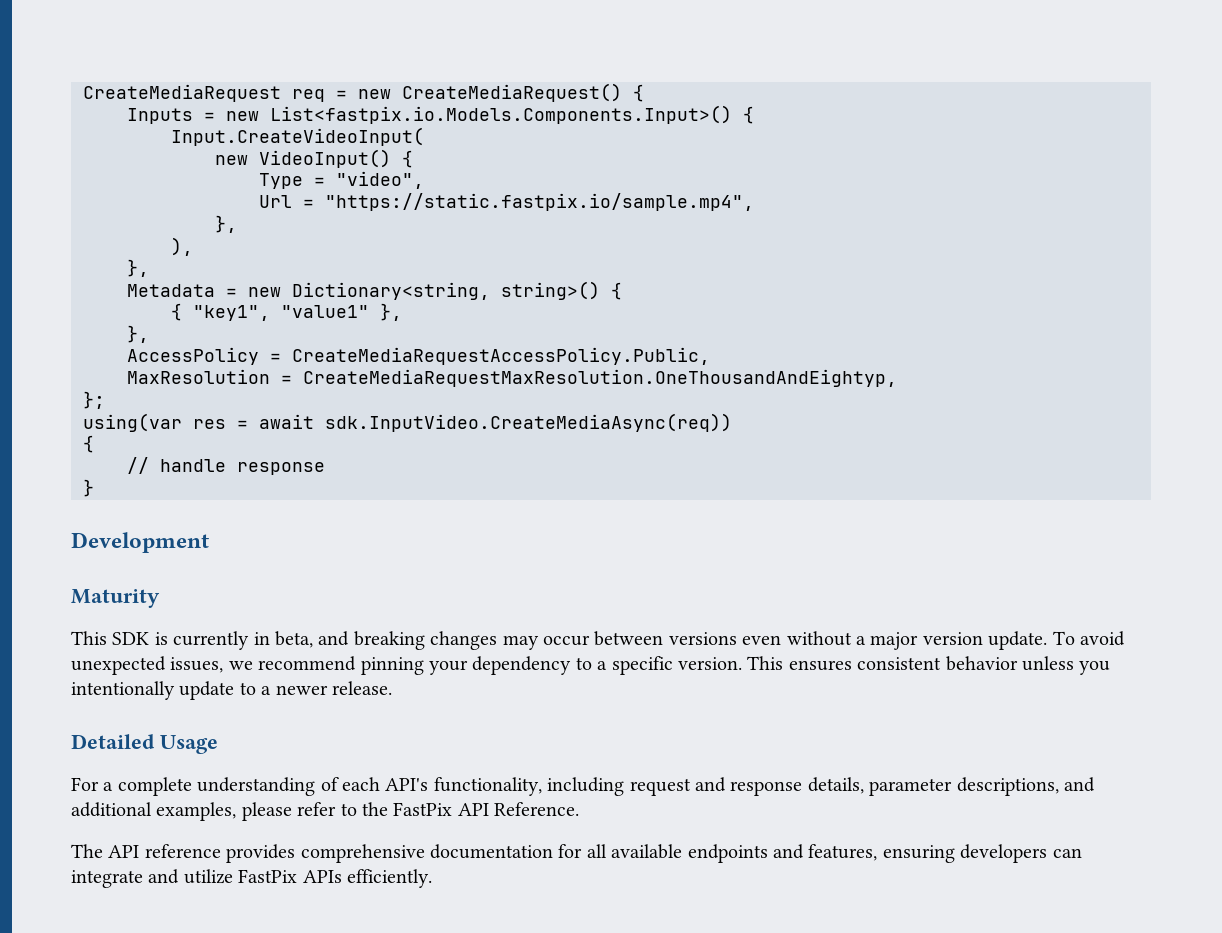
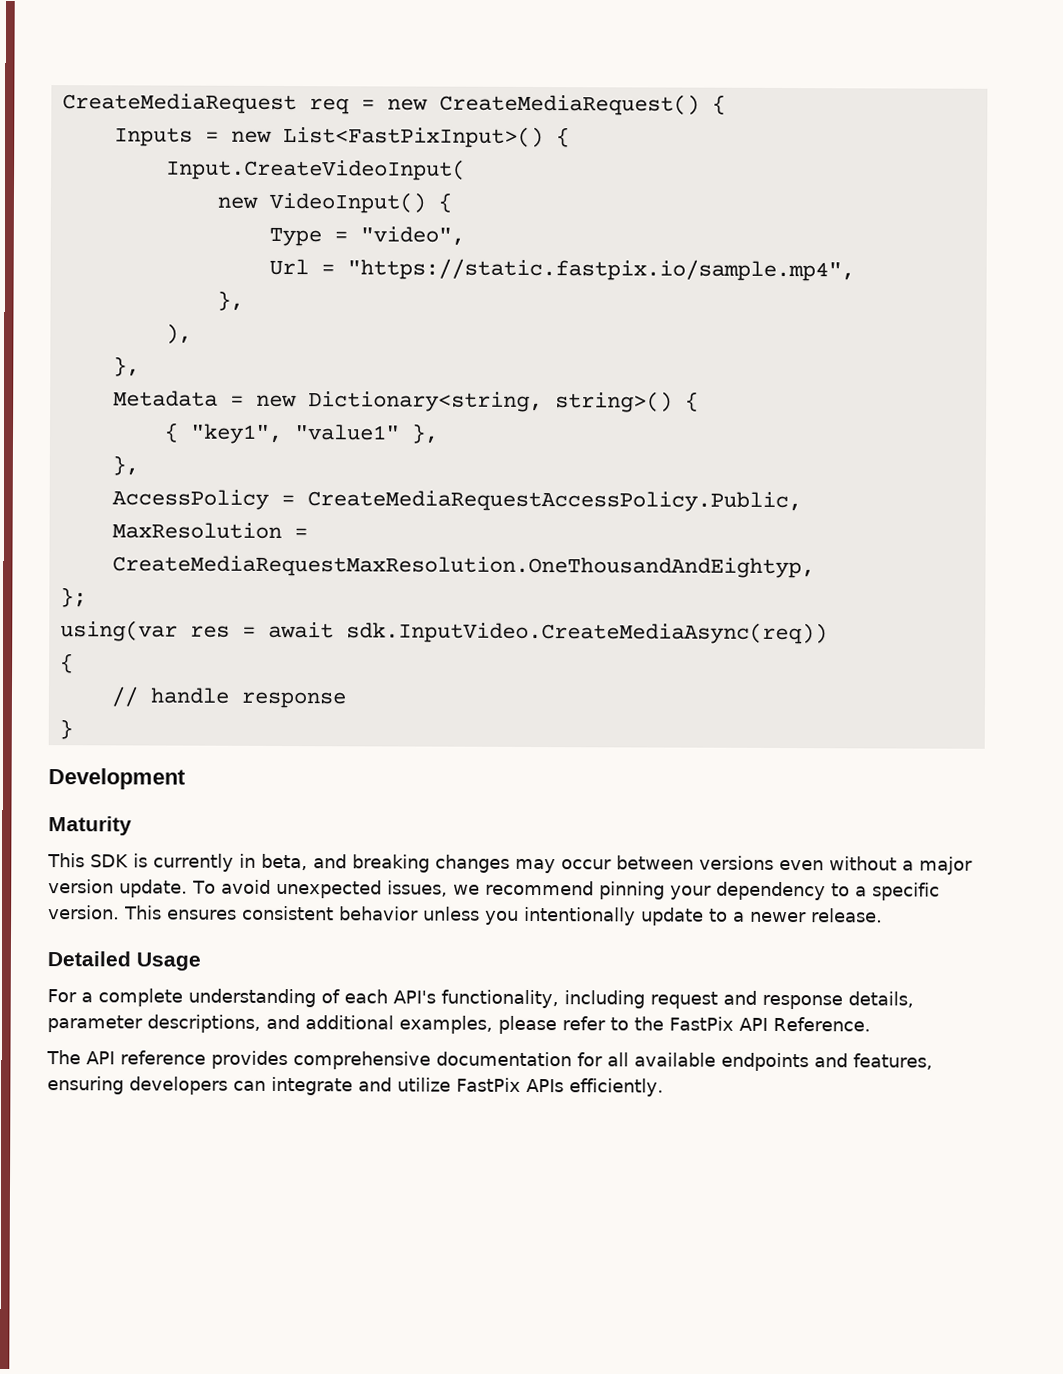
[270,105,732,124] List<fastpix.io.Models.Components.Input>() -> [282,125,544,149] List<FastPixInput>()

